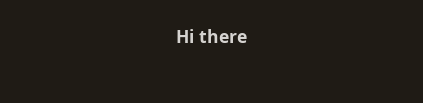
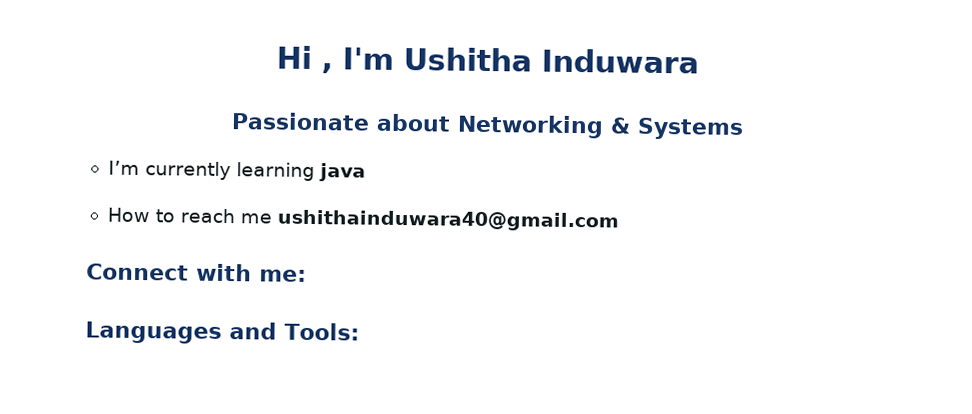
[199,29,247,43] there -> [321,47,699,74] [230,112,744,140] [107,160,366,182] [106,207,619,232] [86,263,307,282] [85,321,360,344] , I'm Ushitha Induwara // Passionate about Networking & Systems // I’m currently learning java // How to reach me ushithainduwara40@gmail.com // Connect with me: // Languages and Tools:

